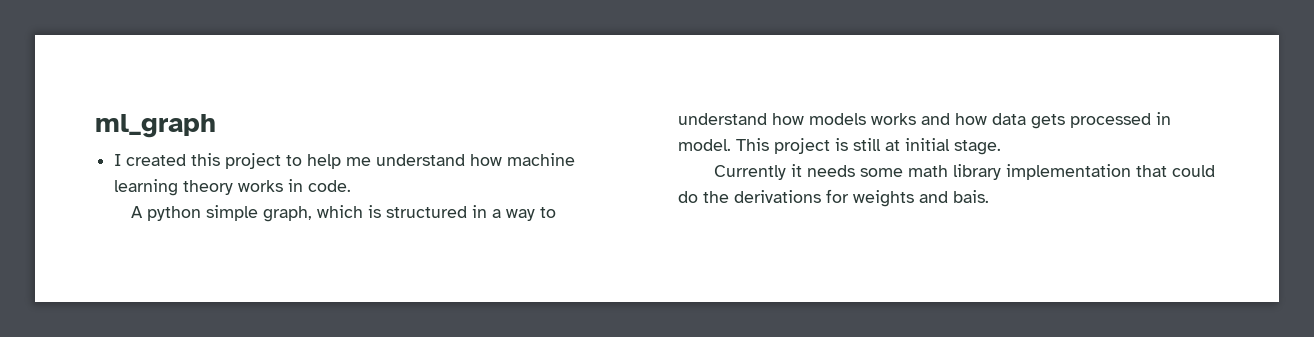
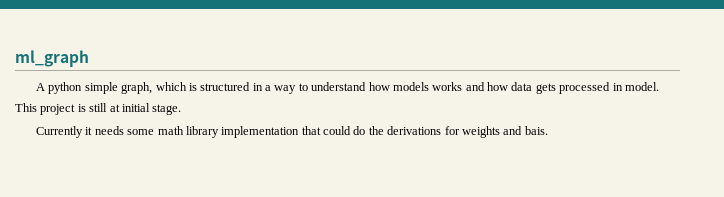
[114,153,576,169] [114,179,352,196] // I created this project to help me understand how machine learning theory works in code. -> (89, 58) none

